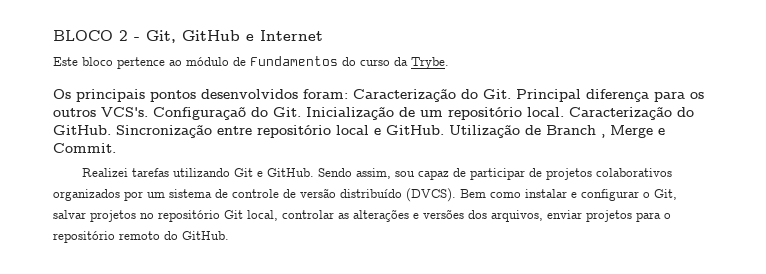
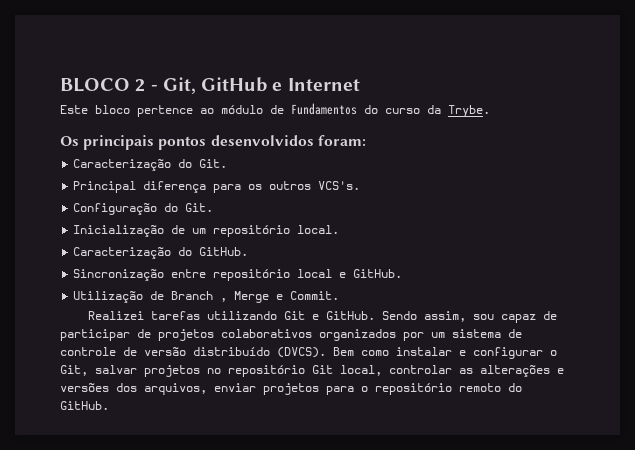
(348, 94) none -> (366, 140) //
(511, 94) none -> (228, 163) //
[153,106,301,120] Configuraçaõ do Git. -> [73,203,214,215] // Configuração do Git. //
(564, 112) none -> (340, 229) //
(111, 130) none -> (249, 251) //
(444, 130) none -> (403, 273) //

